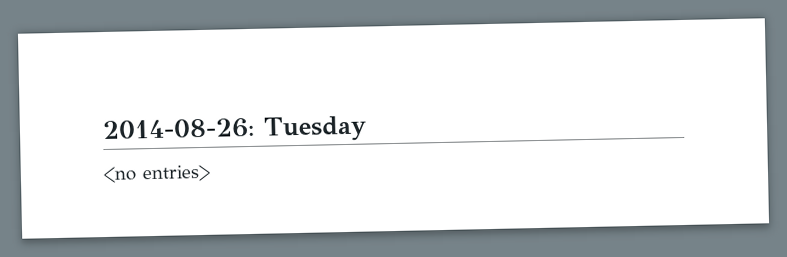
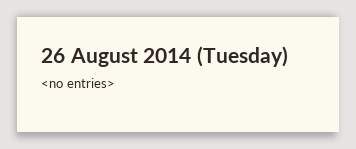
[102,115,367,143] 2014-08-26: Tuesday -> [41,46,288,67] 26 August 2014 (Tuesday)

